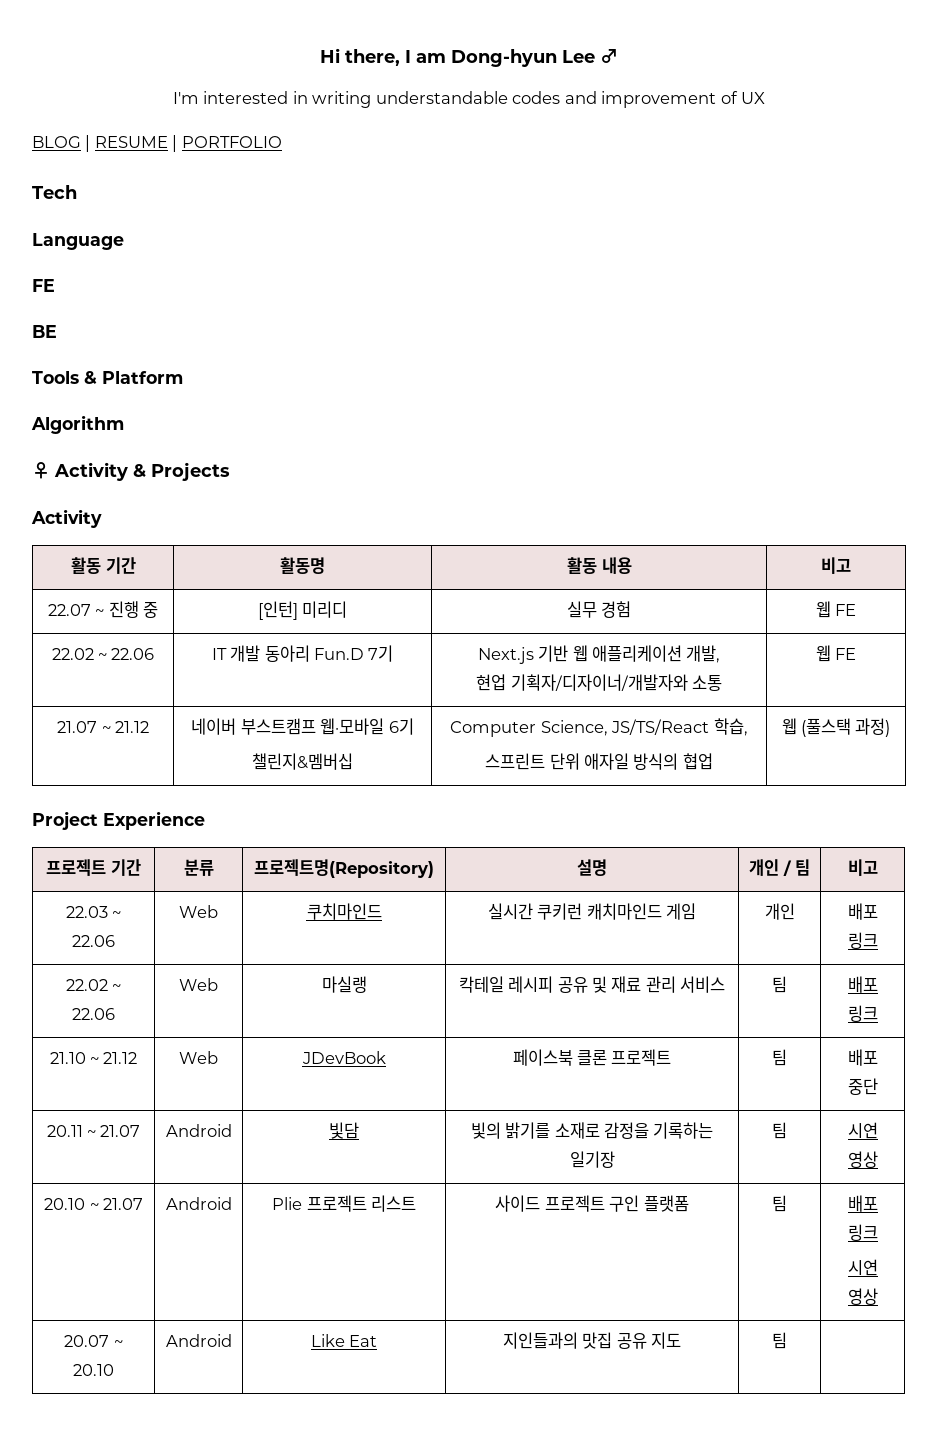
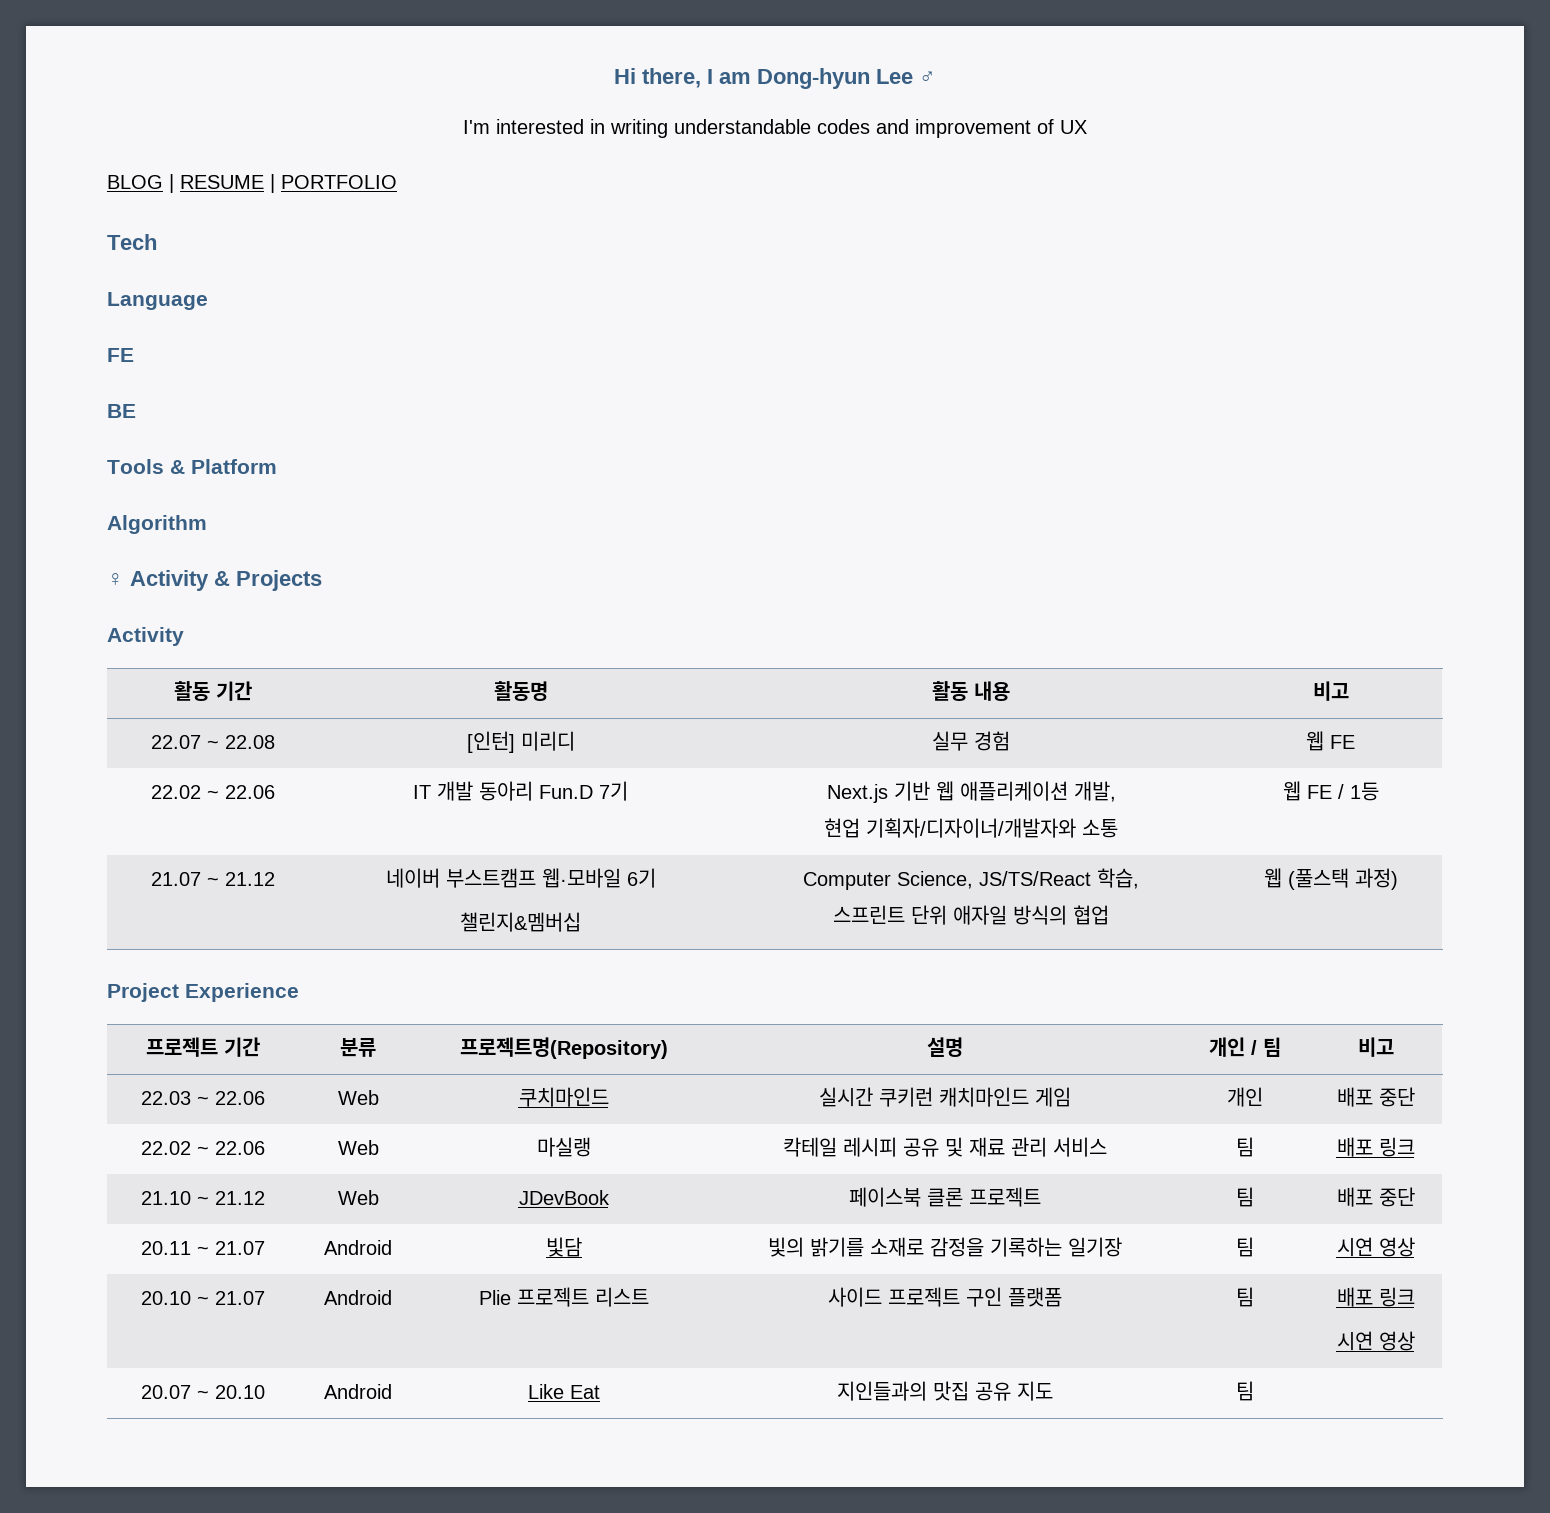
[108,601,159,618] 진행 중 -> [224,735,275,749] 22.08
(857, 654) none -> [1337,782,1379,801] / 1등
[847,932,878,949] 링크 -> [1378,1087,1415,1107] 중단

